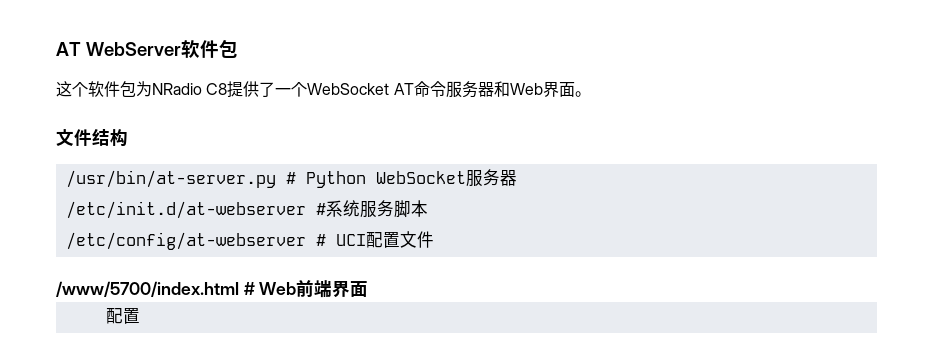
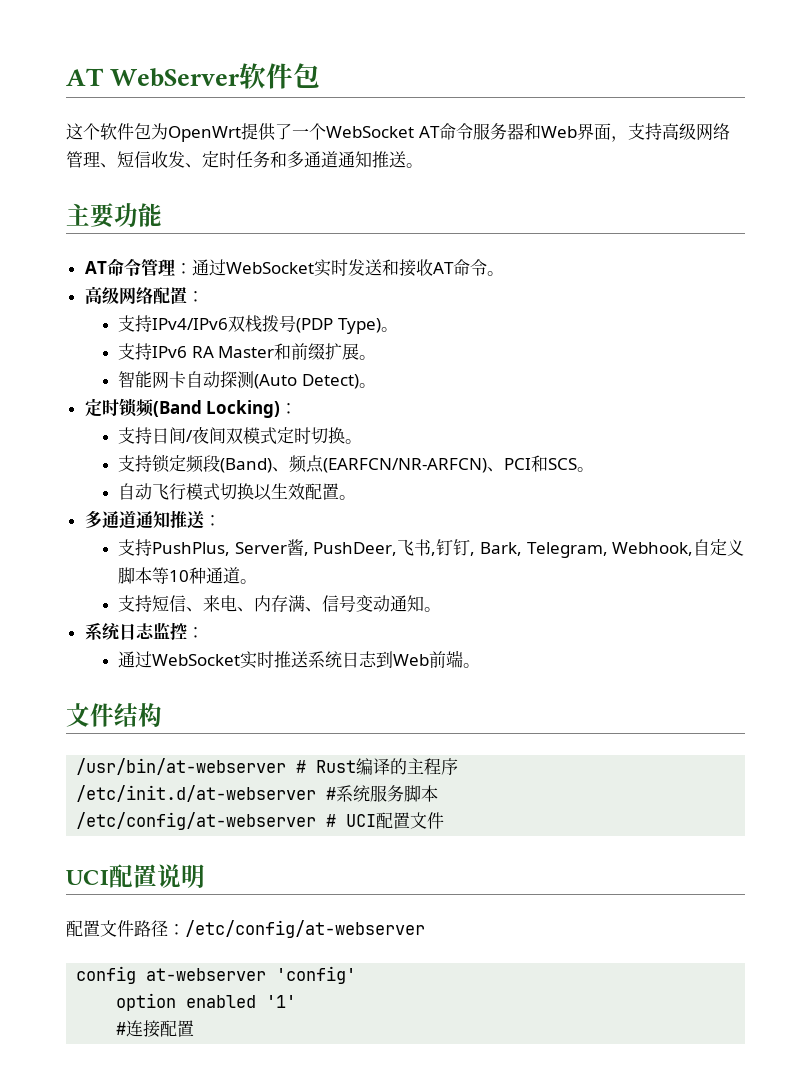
[152,83,228,95] NRadio C8 -> [168,126,241,142] OpenWrt
[574,91,591,97] [56,128,128,147] [65,169,517,188] 。 // 文件结构 // /usr/bin/at-server.py # Python WebSocket服务器 -> [610,123,730,142] [66,151,423,168] [66,203,162,228] [84,258,504,277] [84,286,204,305] [118,315,398,334] [118,343,377,360] [118,371,376,389] [84,398,298,418] [118,427,363,445] [118,454,595,473] [118,483,357,501] [84,510,221,529] [118,539,745,558] [118,567,258,584] [118,595,442,612] [84,622,204,641] [118,650,481,669] [66,703,162,727] [76,758,459,775] ，支持高级网络管理、短信收发、定时任务和多通道通知推送。 // 主要功能 // AT命令管理：通过WebSocket实时发送和接收AT命令。 // 高级网络配置： // 支持IPv4/IPv6双栈拨号(PDP Type)。 // 支持IPv6 RA Master和前缀扩展。 // 智能网卡自动探测(Auto Detect)。 // 定时锁频(Band Locking)： // 支持日间/夜间双模式定时切换。 // 支持锁定频段(Band)、频点(EARFCN/NR-ARFCN)、PCI和SCS。 // 自动飞行模式切换以生效配置。 // 多通道通知推送： // 支持PushPlus, Server酱, PushDeer,飞书,钉钉, Bark, Telegram, Webhook,自定义脚本等10种通道。 // 支持短信、来电、内存满、信号变动通知。 // 系统日志监控： // 通过WebSocket实时推送系统日志到Web前端。 // 文件结构 // /usr/bin/at-webserver # Rust编译的主程序
[56,280,369,298] /www/5700/index.html # Web前端界面 // -> [66,864,205,888] [66,920,425,938] [76,966,357,984] [116,993,297,1011] [116,1020,161,1038] UCI配置说明 // 配置文件路径：/etc/config/at-webserver // config at-webserver 'config' // option enabled '1' // #连接

